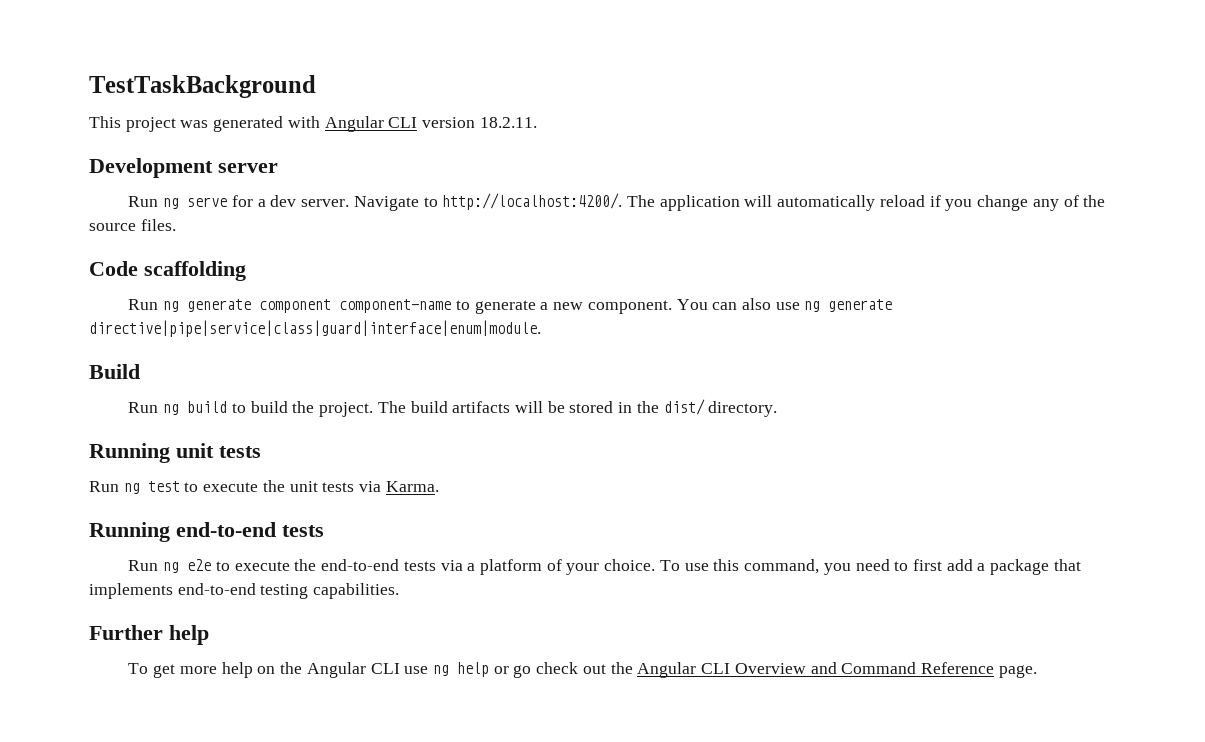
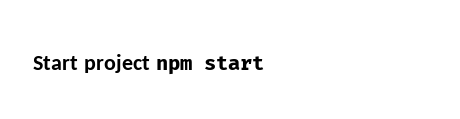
[89,75,316,98] [89,116,537,132] [89,158,278,178] [128,193,1106,211] [89,219,176,231] [89,261,246,281] [128,298,893,314] [89,320,541,337] [89,364,140,379] [128,399,778,417] [89,443,261,463] [89,480,439,494] [89,522,324,542] [128,559,1081,575] [89,583,400,599] [89,625,209,645] [128,662,1037,678] TestTaskBackground // This project was generated with Angular CLI version 18.2.11. // Development server // Run ng serve for a dev server. Navigate to http://localhost:4200/. The application will automatically reload if you change any of the source files. // Code scaffolding // Run ng generate component component-name to generate a new component. You can also use ng generate directive|pipe|service|class|guard|interface|enum|module. // Build // Run ng build to build the project. The build artifacts will be stored in the dist/ directory. // Running unit tests // Run ng test to execute the unit tests via Karma. // Running end-to-end tests // Run ng e2e to execute the end-to-end tests via a platform of your choice. To use this command, you need to first add a package that implements end-to-end testing capabilities. // Further help // To get more help on the Angular CLI use ng help or go check out the Angular CLI Overview and Command Reference page. -> [33,54,264,75] Start project npm start

